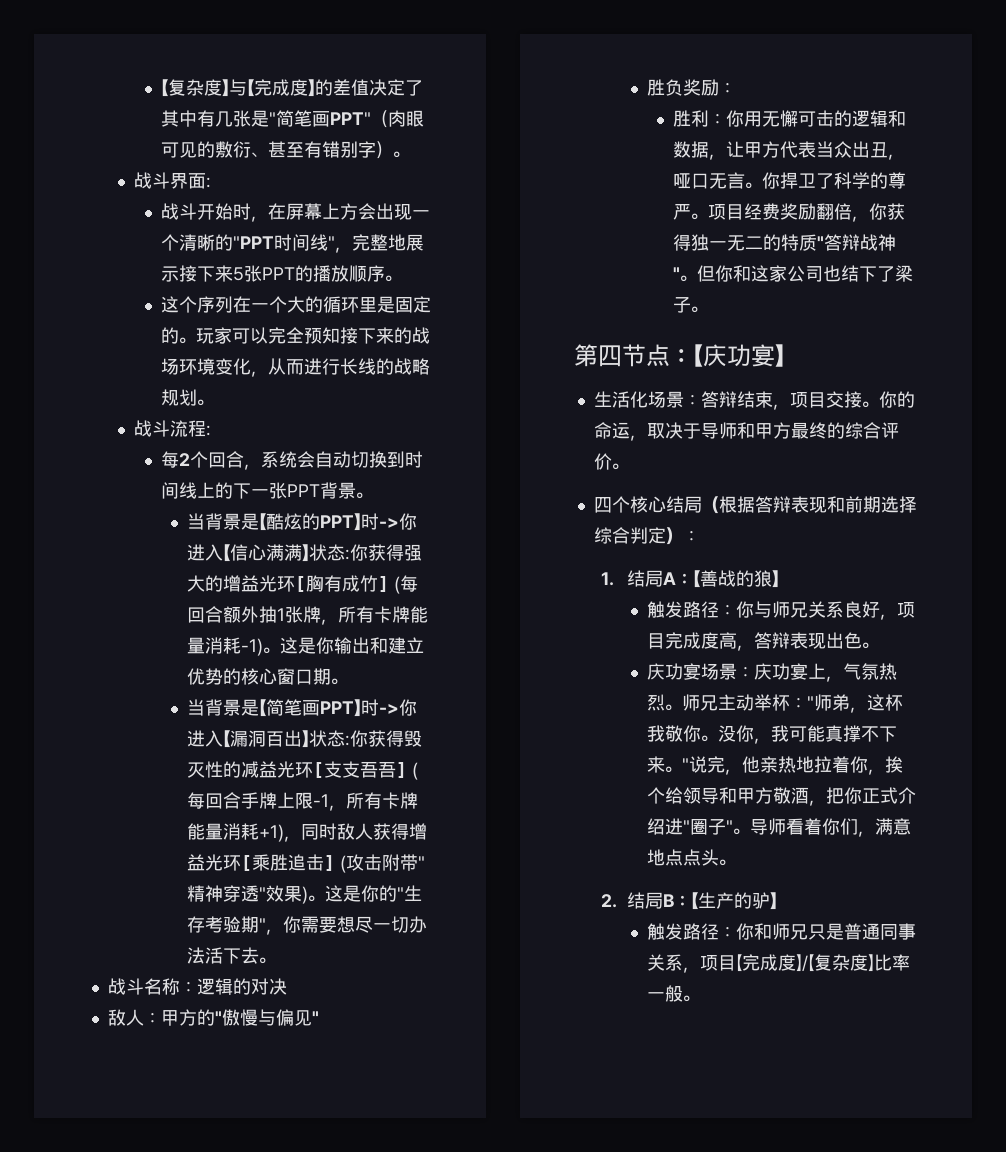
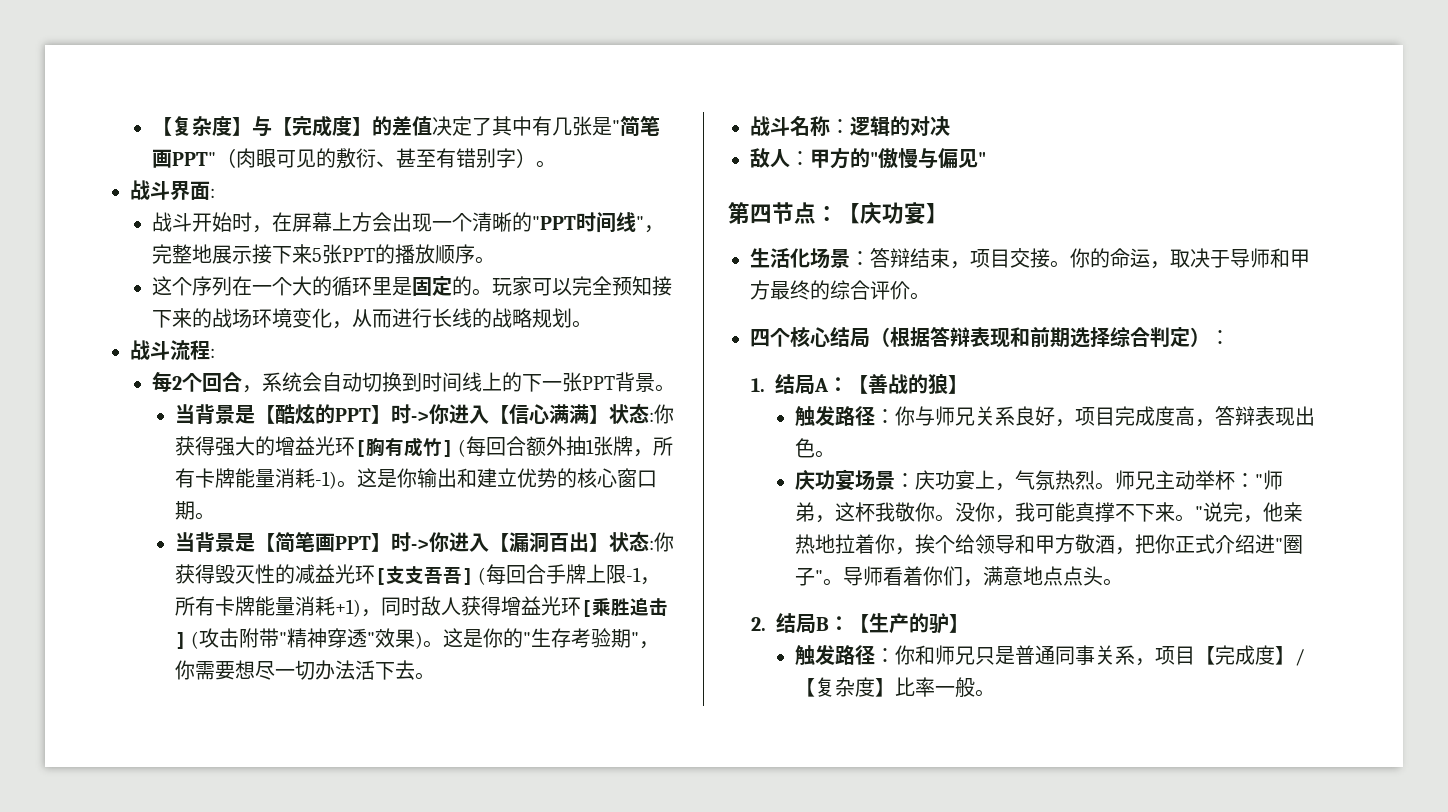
[646,79,736,96] [673,110,907,127] [673,141,906,160] [673,172,907,189] [673,203,906,222] [673,234,897,251] [673,265,914,282] [673,297,709,313] // 胜负奖励： // 胜利：你用无懈可击的逻辑和数据，让甲方代表当众出丑，哑口无言。你捍卫了科学的尊严。项目经费奖励翻倍，你获得独一无二的特质"答辩战神"。但你和这家公司也结下了梁子。 -> (986, 159) none

